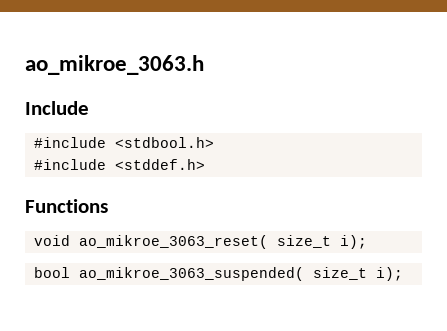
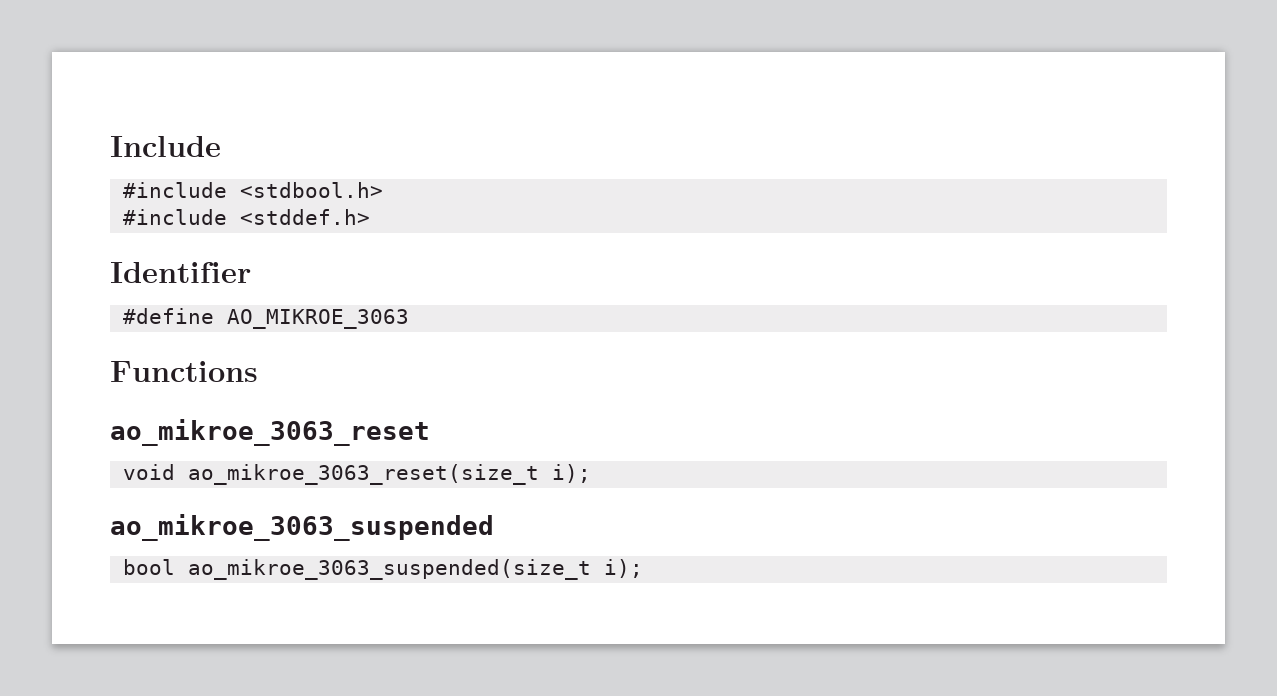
[25,55,204,75] ao_mikroe_3063.h // -> (110, 146) none
(205, 164) none -> [110,262,251,283] [122,308,409,329] // Identifier // #define AO_MIKROE_3063
(108, 206) none -> [110,419,430,446] // ao_mikroe_3063_reset
[78,235,367,249] ao_mikroe_3063_reset( size_t i); -> [187,464,591,485] [110,514,494,541] ao_mikroe_3063_reset(size_t i); // ao_mikroe_3063_suspended
[78,267,367,281] ao_mikroe_3063_suspended( size_t -> [187,559,591,580] ao_mikroe_3063_suspended(size_t

